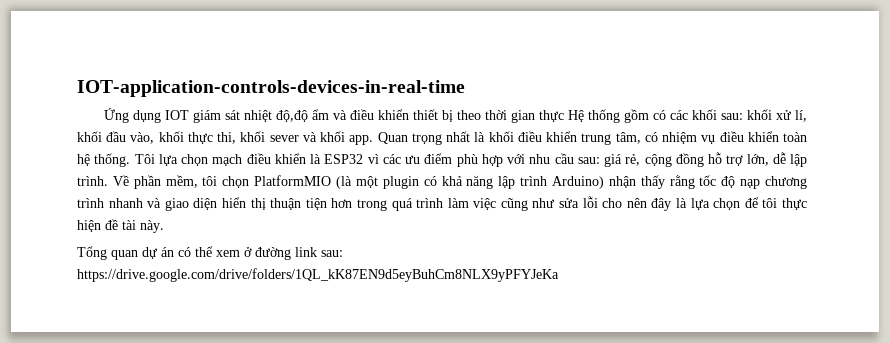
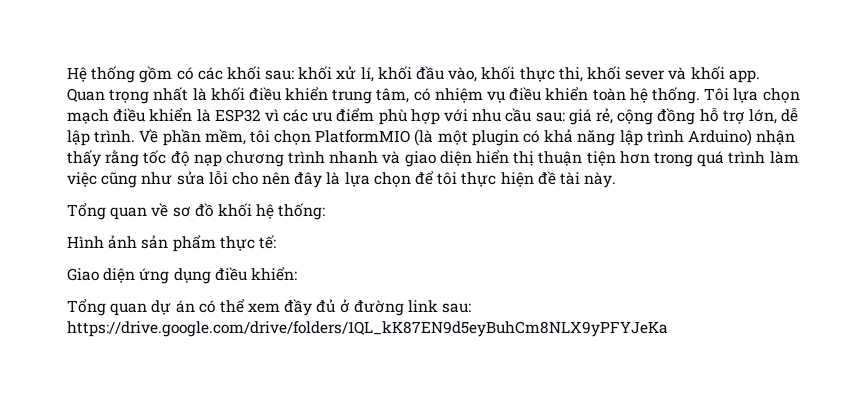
[77,80,465,97] [103,108,564,123] IOT-application-controls-devices-in-real-time // Ứng dụng IOT giám sát nhiệt độ,độ ẩm và điều khiển thiết bị theo thời gian thực -> (67, 74) none
(164, 226) none -> [67,203,326,220] [67,235,276,252] [67,267,297,284] // Tổng quan về sơ đồ khối hệ thống: // Hình ảnh sản phẩm thực tế: // Giao diện ứng dụng điều khiển:
(240, 253) none -> [284,299,336,316] đầy đủ

